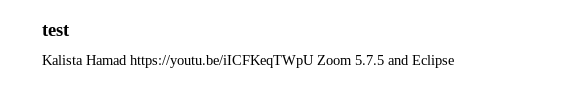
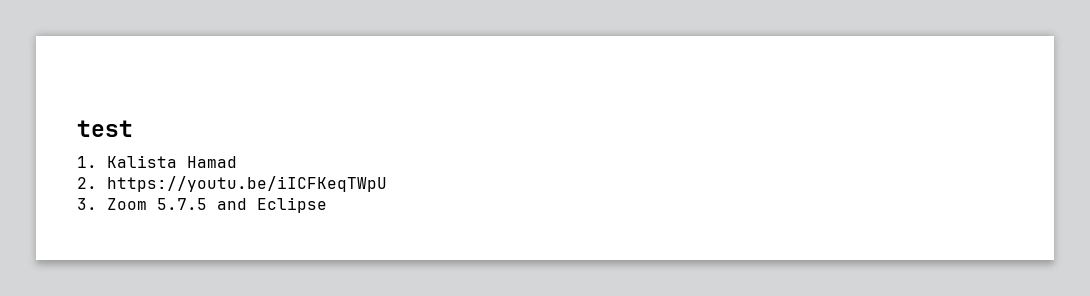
(70, 30) none -> [77,156,97,168] 1.
(127, 60) none -> [77,177,97,189] // 2.
(314, 61) none -> [77,198,97,210] // 3.

